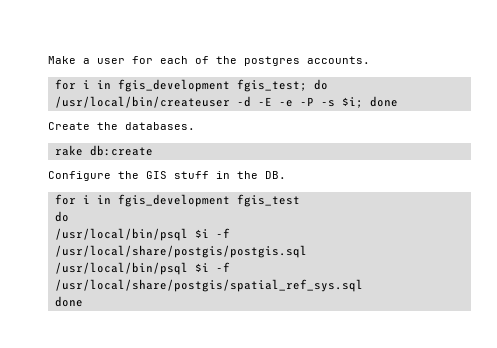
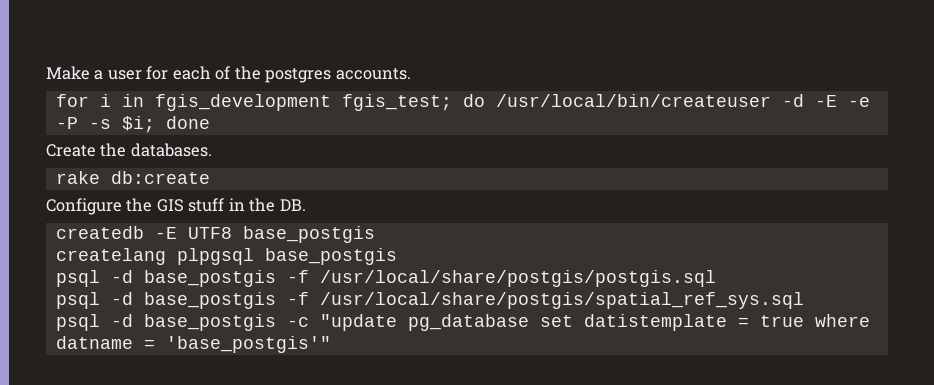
[54,194,300,207] [54,211,69,222] [54,228,209,241] for i in fgis_development fgis_test // do // /usr/local/bin/psql $i -> [55,226,375,243] [55,248,397,265] [55,270,276,287] createdb -E UTF8 base_postgis // createlang plpgsql base_postgis // psql -d base_postgis
[54,262,209,275] /usr/local/bin/psql $i -> [55,292,276,309] psql -d base_postgis
[54,296,83,307] done -> [55,314,870,331] [55,336,331,353] psql -d base_postgis -c "update pg_database set datistemplate = true where datname = 'base_postgis'"

